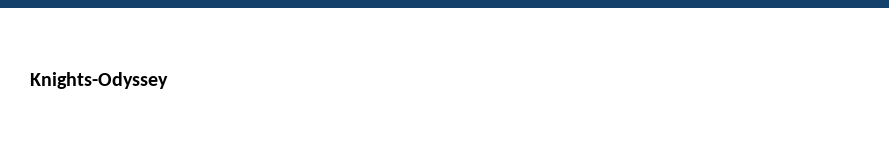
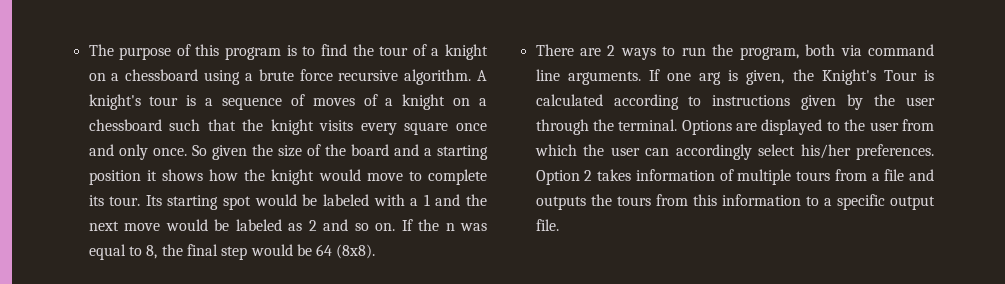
[30,72,168,89] Knights-Odyssey -> [88,44,489,60] [88,69,487,85] [88,94,488,110] [88,119,488,135] [88,144,488,160] [88,169,488,185] [88,194,488,210] [88,219,487,231] [88,244,376,260] [535,44,934,60] [535,69,934,85] [535,94,935,110] [535,119,934,135] [534,144,934,160] [535,169,934,185] [535,194,935,210] [535,219,559,231] The purpose of this program is to find the tour of a knight on a chessboard using a brute force recursive algorithm. A knight's tour is a sequence of moves of a knight on a chessboard such that the knight visits every square once and only once. So given the size of the board and a starting position it shows how the knight would move to complete its tour. Its starting spot would be labeled with a 1 and the next move would be labeled as 2 and so on. If the n was equal to 8, the final step would be 64 (8x8). // There are 2 ways to run the program, both via command line arguments. If one arg is given, the Knight's Tour is calculated according to instructions given by the user through the terminal. Options are displayed to the user from which the user can accordingly select his/her preferences. Option 2 takes information of multiple tours from a file and outputs the tours from this information to a specific output file.

